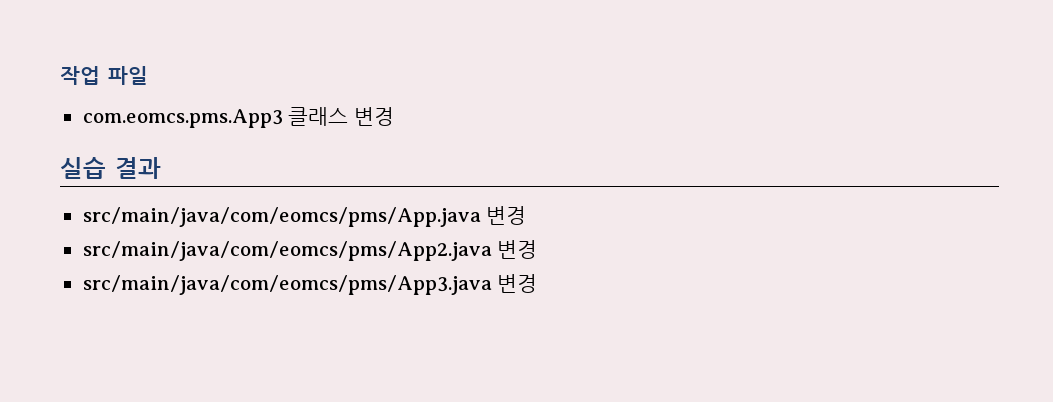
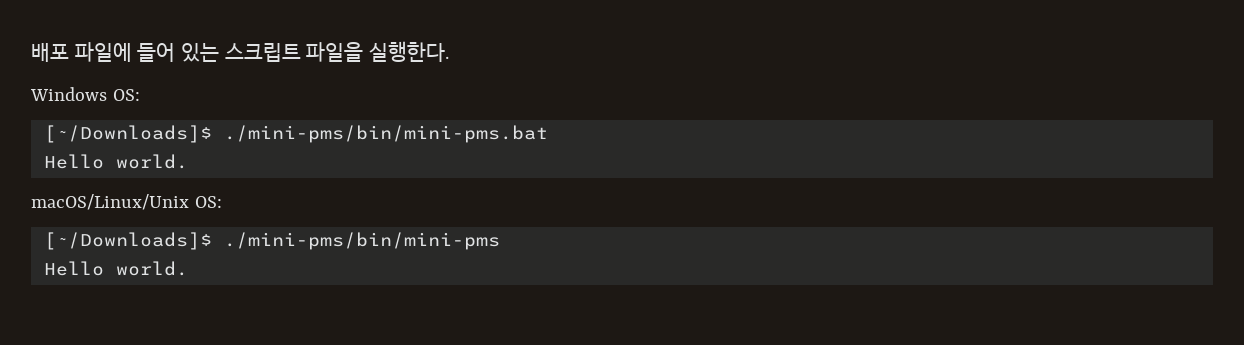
[60,66,148,85] [82,107,394,128] [60,157,161,179] [82,206,527,227] [82,240,538,261] [82,274,538,295] 작업 파일 // com.eomcs.pms.App3 클래스 변경 // 실습 결과 // src/main/java/com/eomcs/pms/App.java 변경 // src/main/java/com/eomcs/pms/App2.java 변경 // src/main/java/com/eomcs/pms/App3.java 변경 -> [31,41,450,62] [30,87,140,101] [43,125,548,143] [43,154,188,169] [31,194,222,210] [43,232,500,250] [43,261,188,276] 배포 파일에 들어 있는 스크립트 파일을 실행한다. // Windows OS: // [~/Downloads]$ ./mini-pms/bin/mini-pms.bat // Hello world. // macOS/Linux/Unix OS: // [~/Downloads]$ ./mini-pms/bin/mini-pms // Hello world.

